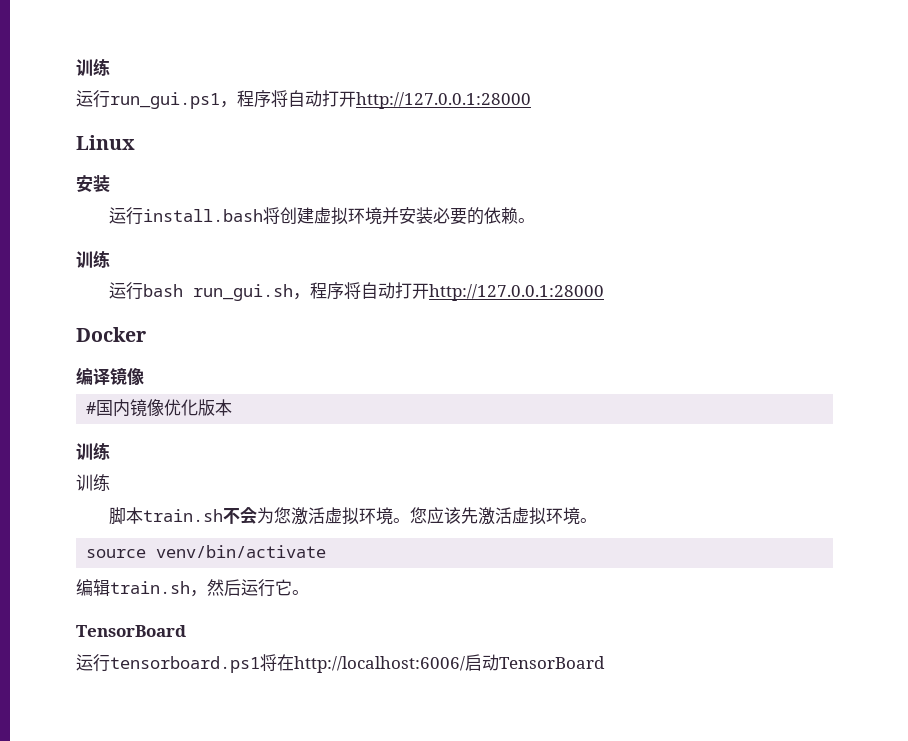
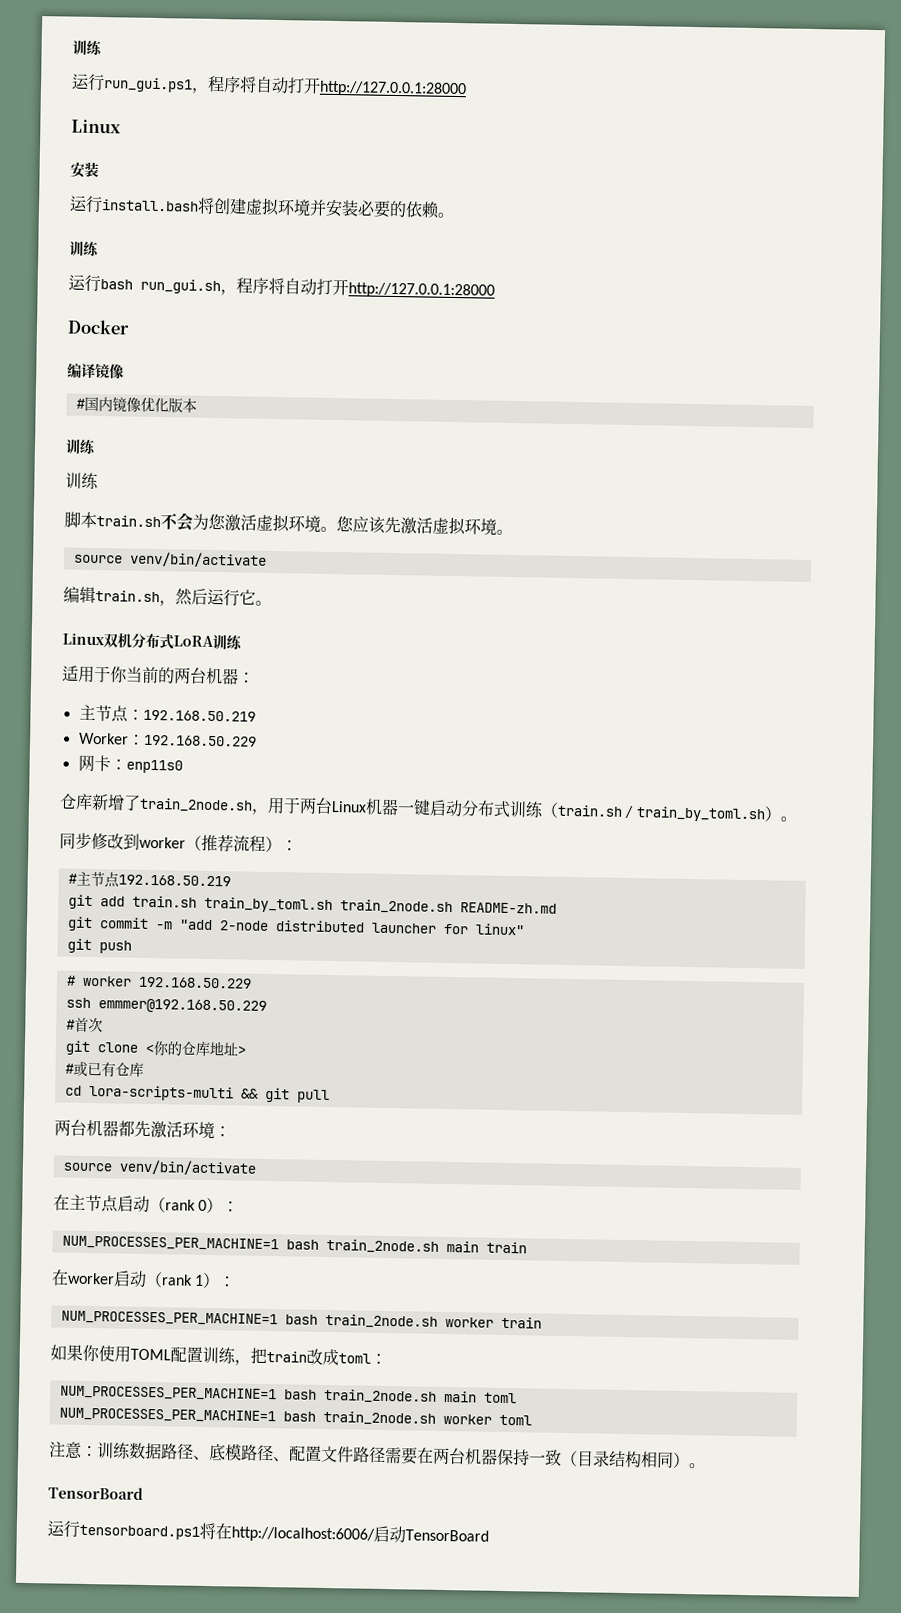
(309, 592) none -> [62,632,242,651] [62,665,255,685] [78,704,256,723] [77,732,257,747] [77,754,183,774] [59,793,797,823] [59,832,298,853] [67,870,231,888] [67,894,557,915] [66,916,525,936] [66,938,132,954] [65,975,252,989] [65,997,267,1014] [65,1017,103,1033] [64,1040,246,1057] [64,1061,144,1077] [64,1084,330,1104] [54,1119,231,1140] [62,1159,257,1176] [53,1194,240,1214] [61,1235,527,1254] [51,1269,237,1289] [60,1310,542,1329] [50,1344,387,1366] [59,1385,517,1404] [58,1407,532,1426] [49,1441,706,1469] // Linux双机分布式LoRA训练 // 适用于你当前的两台机器： // 主节点：192.168.50.219 // Worker：192.168.50.229 // 网卡：enp11s0 // 仓库新增了train_2node.sh，用于两台Linux机器一键启动分布式训练（train.sh / train_by_toml.sh）。 // 同步修改到worker（推荐流程）： // #主节点192.168.50.219 // git add train.sh train_by_toml.sh train_2node.sh README-zh.md // git commit -m "add 2-node distributed launcher for linux" // git push // # worker 192.168.50.229 // ssh emmmer@192.168.50.229 // #首次 // git clone <你的仓库地址> // #或已有仓库 // cd lora-scripts-multi && git pull // 两台机器都先激活环境： // source venv/bin/activate // 在主节点启动（rank 0）： // NUM_PROCESSES_PER_MACHINE=1 bash train_2node.sh main train // 在worker启动（rank 1）： // NUM_PROCESSES_PER_MACHINE=1 bash train_2node.sh worker train // 如果你使用TOML配置训练，把train改成toml： // NUM_PROCESSES_PER_MACHINE=1 bash train_2node.sh main toml // NUM_PROCESSES_PER_MACHINE=1 bash train_2node.sh worker toml // 注意：训练数据路径、底模路径、配置文件路径需要在两台机器保持一致（目录结构相同）。

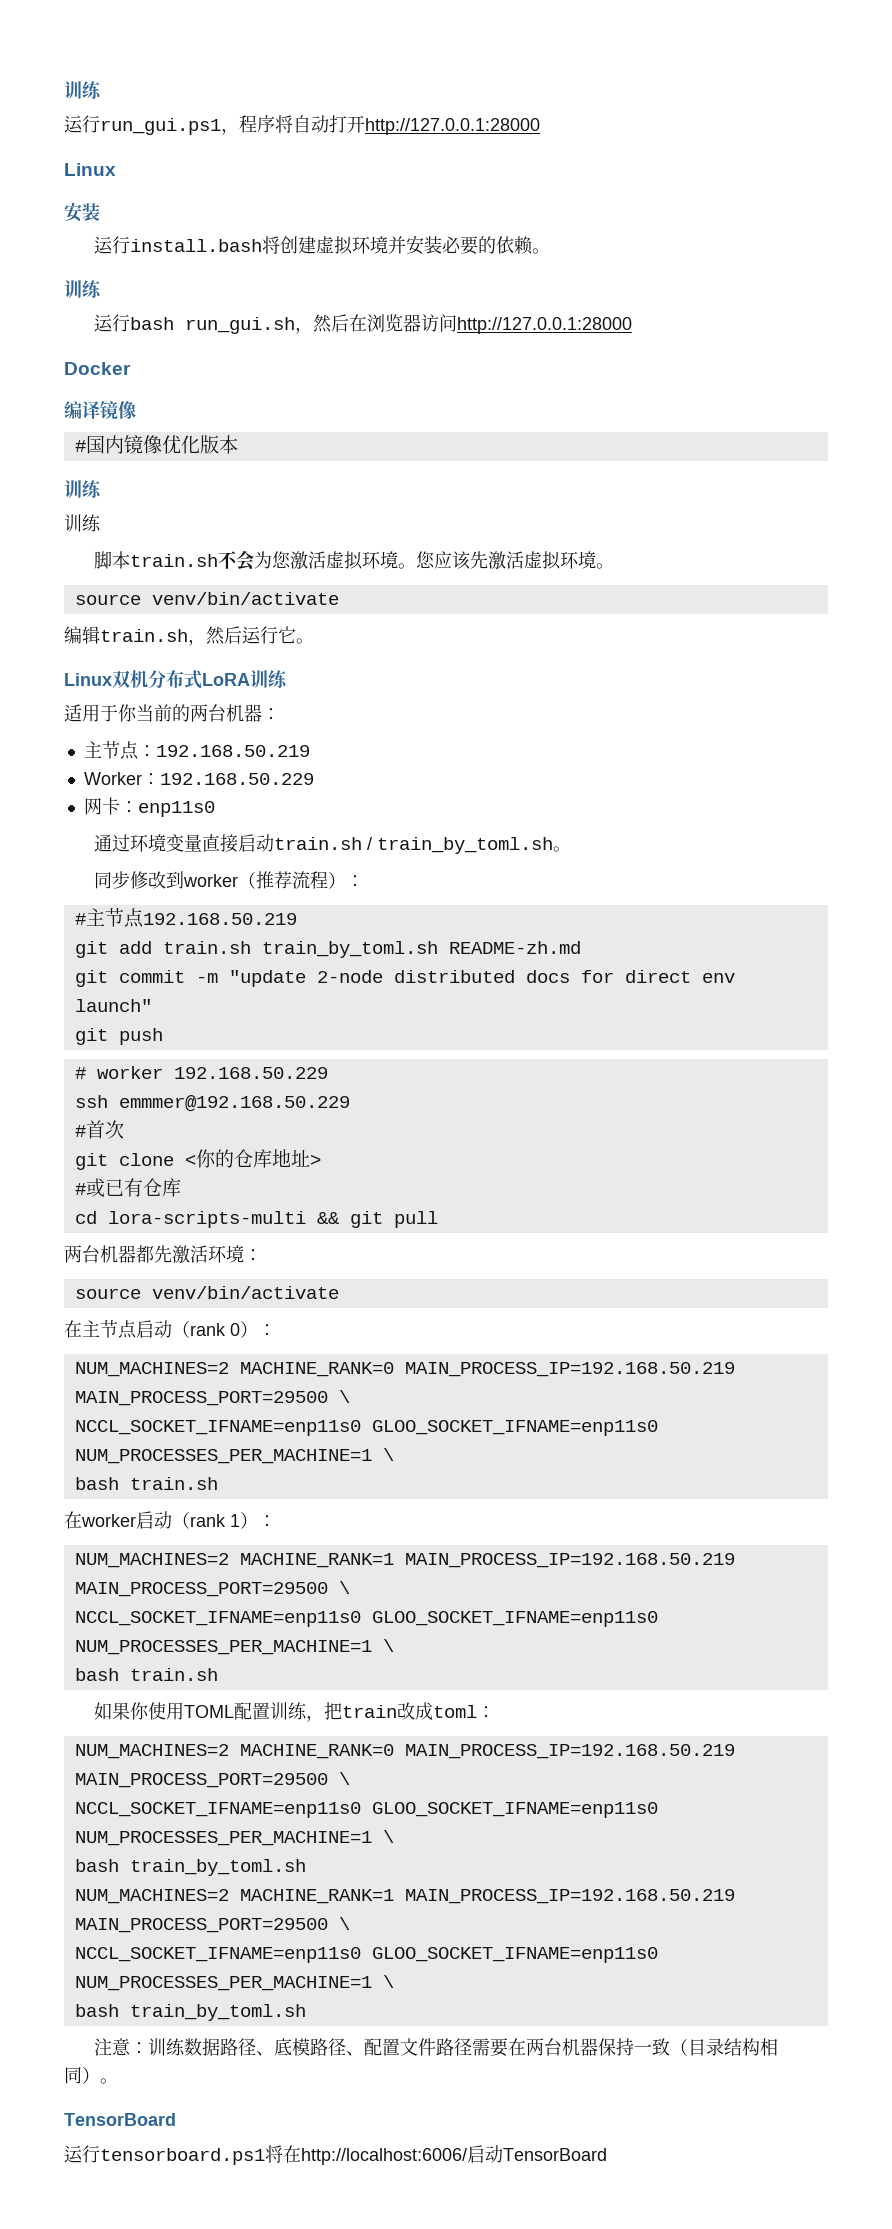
[236,277,349,296] 程序将自动打开 -> [312,314,457,333] 然后在浏览器访问
[59,793,559,818] 仓库新增了train_2node.sh，用于两台Linux机器一键启动分布式训练（ -> [93,834,274,853] 通过环境变量直接启动
[763,806,782,822] ） -> (553, 845) none
[339,899,453,915] train_2node.sh -> (438, 949) none
[178,919,213,931] "add -> [228,970,306,987] "update
[370,922,525,936] launcher for linux" -> [525,970,735,983] [74,999,152,1012] docs for direct env launch"
[61,1235,527,1254] NUM_PROCESSES_PER_MACHINE=1 bash train_2node.sh main train -> [74,1362,735,1377] [74,1390,350,1406] [74,1420,658,1436] [74,1448,394,1464] [74,1477,218,1490] NUM_MACHINES=2 MACHINE_RANK=0 MAIN_PROCESS_IP=192.168.50.219 MAIN_PROCESS_PORT=29500 \ // NCCL_SOCKET_IFNAME=enp11s0 GLOO_SOCKET_IFNAME=enp11s0 NUM_PROCESSES_PER_MACHINE=1 \ // bash train.sh
[60,1310,542,1329] NUM_PROCESSES_PER_MACHINE=1 bash train_2node.sh worker train -> [74,1553,735,1568] [74,1581,350,1597] [74,1611,658,1627] [74,1639,394,1655] [74,1668,218,1681] NUM_MACHINES=2 MACHINE_RANK=1 MAIN_PROCESS_IP=192.168.50.219 MAIN_PROCESS_PORT=29500 \ // NCCL_SOCKET_IFNAME=enp11s0 GLOO_SOCKET_IFNAME=enp11s0 NUM_PROCESSES_PER_MACHINE=1 \ // bash train.sh
[59,1385,517,1404] [58,1407,532,1426] NUM_PROCESSES_PER_MACHINE=1 bash train_2node.sh main toml // NUM_PROCESSES_PER_MACHINE=1 bash train_2node.sh worker toml -> [74,1744,735,1759] [74,1772,350,1788] [74,1802,658,1818] [74,1830,394,1846] [74,1859,306,1876] [74,1889,735,1904] [74,1917,350,1933] [74,1947,658,1963] [74,1975,394,1991] [74,2004,306,2021] NUM_MACHINES=2 MACHINE_RANK=0 MAIN_PROCESS_IP=192.168.50.219 MAIN_PROCESS_PORT=29500 \ // NCCL_SOCKET_IFNAME=enp11s0 GLOO_SOCKET_IFNAME=enp11s0 NUM_PROCESSES_PER_MACHINE=1 \ // bash train_by_toml.sh // NUM_MACHINES=2 MACHINE_RANK=1 MAIN_PROCESS_IP=192.168.50.219 MAIN_PROCESS_PORT=29500 \ // NCCL_SOCKET_IFNAME=enp11s0 GLOO_SOCKET_IFNAME=enp11s0 NUM_PROCESSES_PER_MACHINE=1 \ // bash train_by_toml.sh

